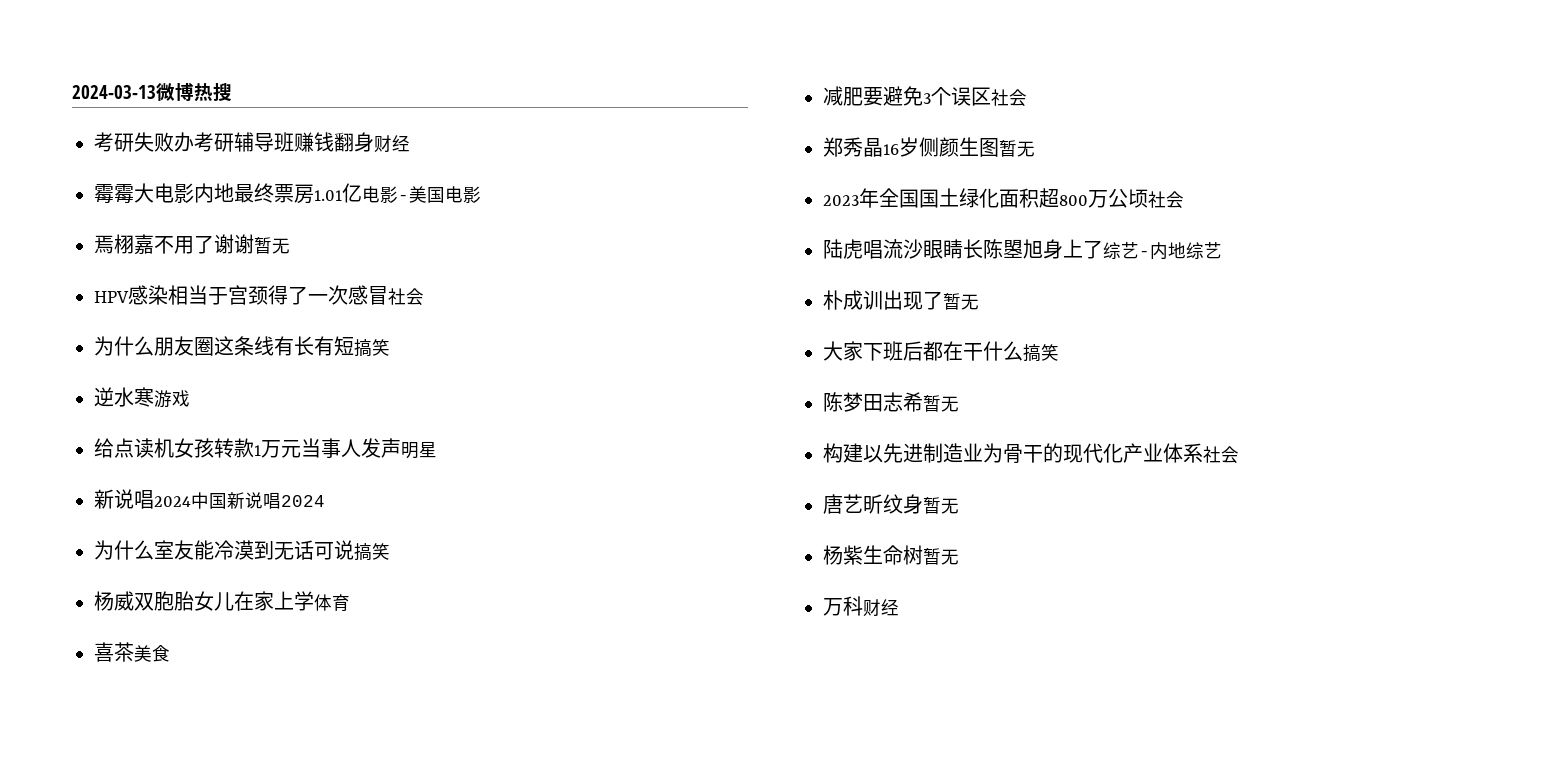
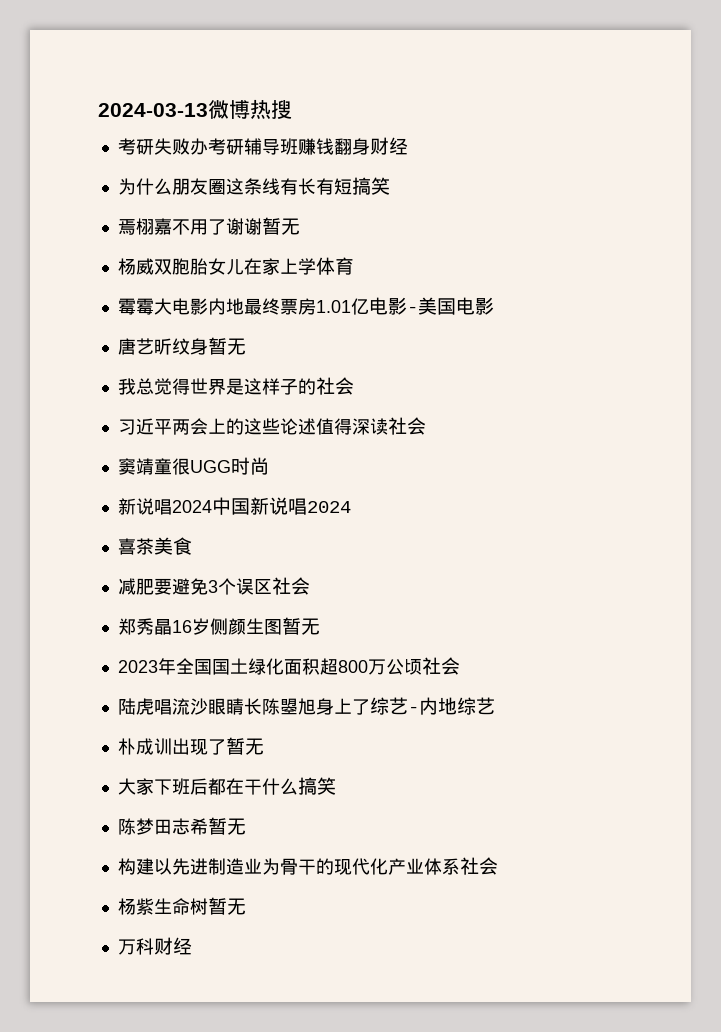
(410, 143) none -> [117,177,390,195] [117,217,300,235] [117,257,354,275] // 为什么朋友圈这条线有长有短搞笑 // 焉栩嘉不用了谢谢暂无 // 杨威双胞胎女儿在家上学体育
[94,234,290,255] [94,285,424,305] [94,336,390,357] [94,387,190,408] [94,438,437,459] 焉栩嘉不用了谢谢暂无 // HPV感染相当于宫颈得了一次感冒社会 // 为什么朋友圈这条线有长有短搞笑 // 逆水寒游戏 // 给点读机女孩转款1万元当事人发声明星 -> [117,337,246,355] [117,377,354,395] [117,417,426,435] [117,457,269,475] 唐艺昕纹身暂无 // 我总觉得世界是这样子的社会 // 习近平两会上的这些论述值得深读社会 // 窦靖童很UGG时尚
[94,540,390,561] [94,591,350,611] // 为什么室友能冷漠到无话可说搞笑 // 杨威双胞胎女儿在家上学体育 -> (351, 507) none
[823,494,959,514] // 唐艺昕纹身暂无 -> (498, 866) none

